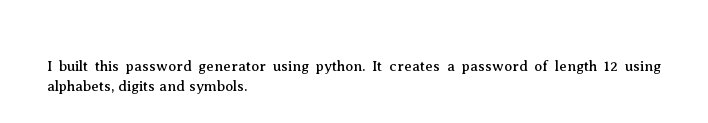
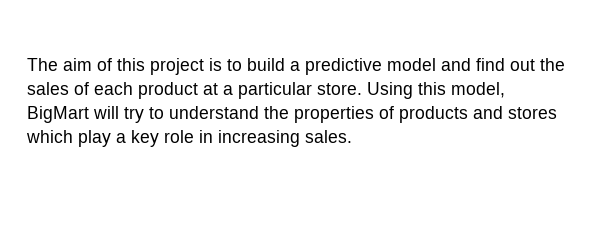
[47,60,661,74] [47,80,247,94] I built this password generator using python. It creates a password of length 12 using alphabets, digits and symbols. -> [27,58,565,75] [27,82,505,99] [27,106,557,123] [26,130,352,147] The aim of this project is to build a predictive model and find out the sales of each product at a particular store. Using this model, BigMart will try to understand the properties of products and stores which play a key role in increasing sales.

